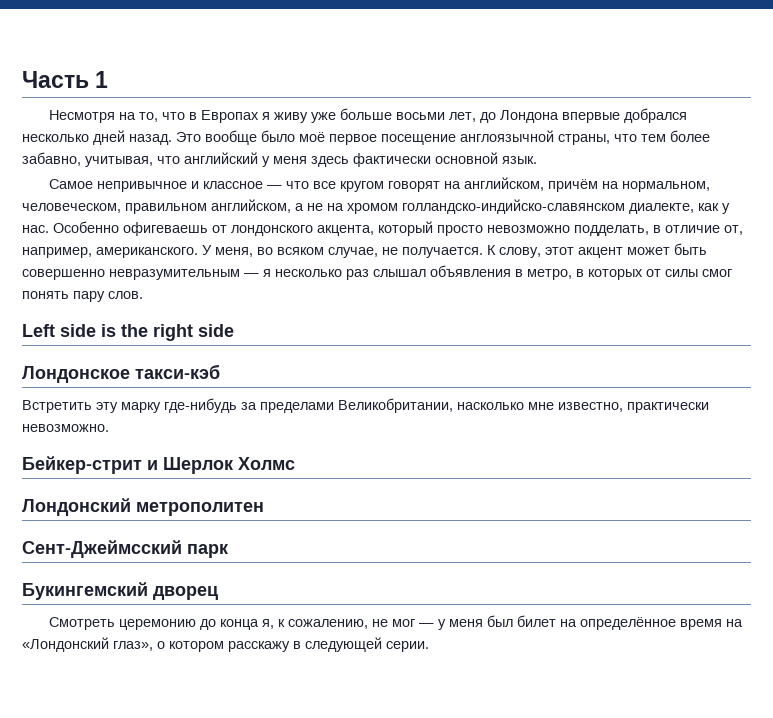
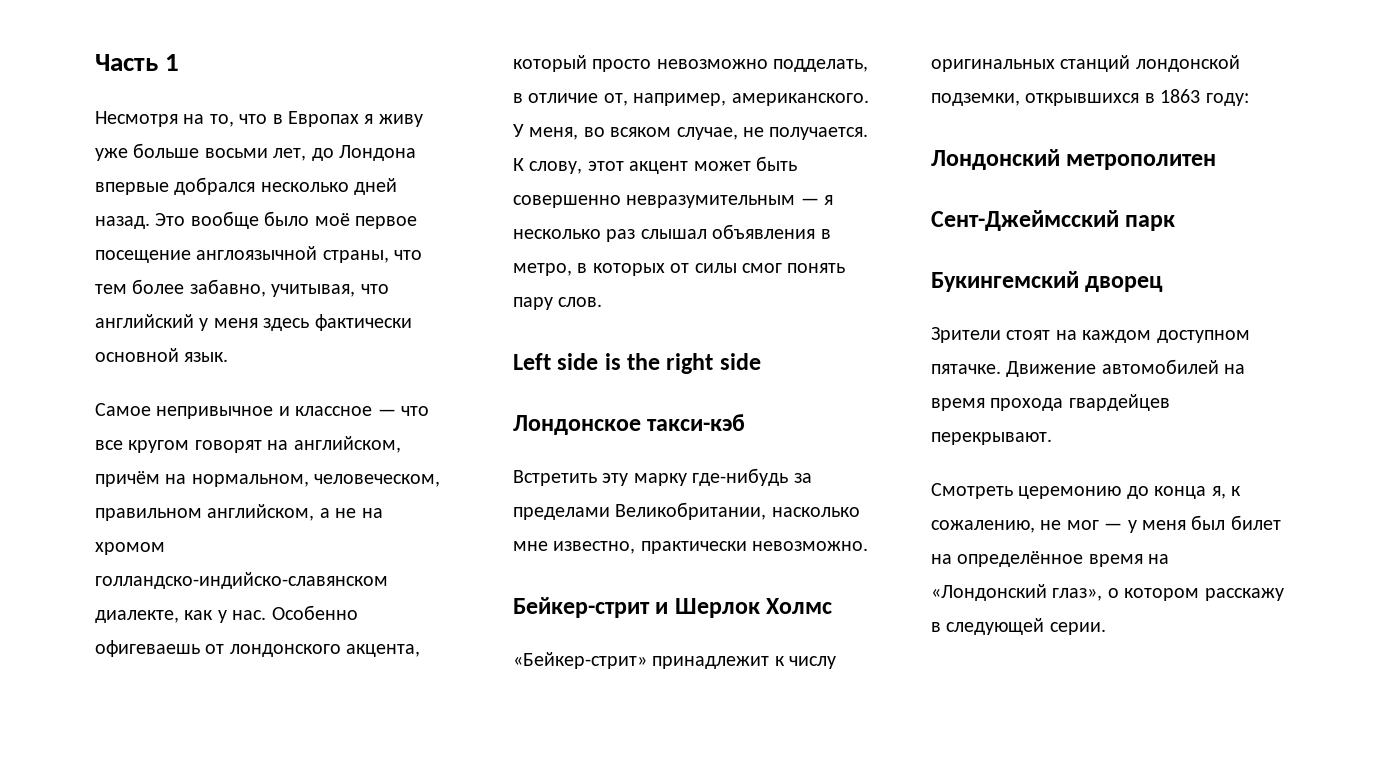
(295, 463) none -> [513,652,837,669] [931,55,1240,72] [931,89,1249,106] // «Бейкер-стрит» принадлежит к числу оригинальных станций лондонской подземки, открывшихся в 1863 году:
(218, 593) none -> [931,327,1250,343] [931,359,1246,377] [931,394,1170,411] [931,432,1052,445] // Зрители стоят на каждом доступном пятачке. Движение автомобилей на время прохода гвардейцев перекрывают.

